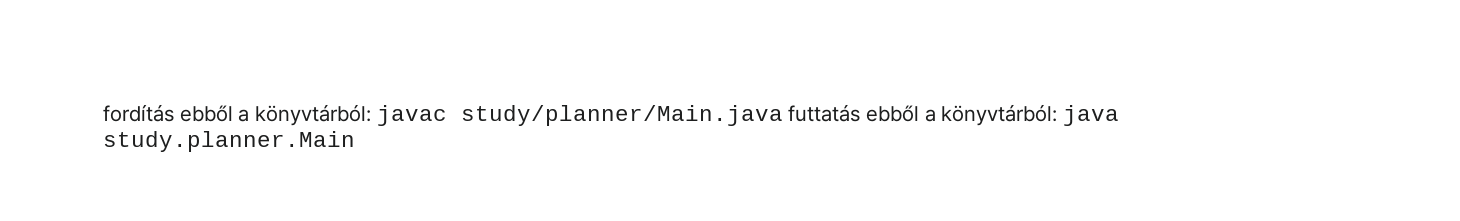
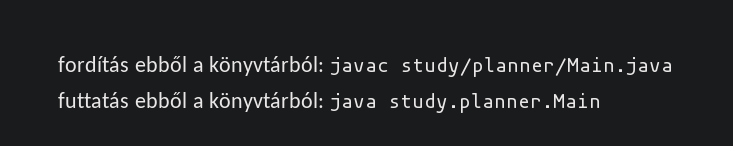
(783, 115) none -> (674, 67) //

